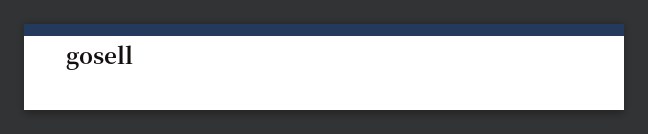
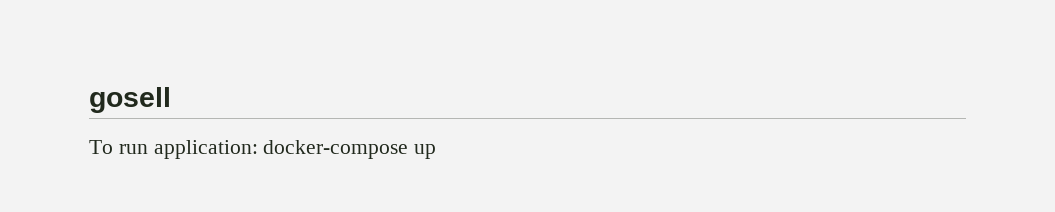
(133, 57) none -> [89,140,437,159] // To run application: docker-compose up

